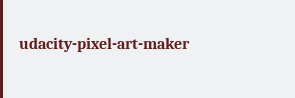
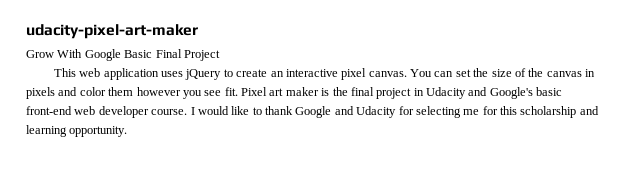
(190, 44) none -> [26,49,220,61] [53,68,596,80] [26,87,563,99] [26,106,599,118] [26,125,128,137] // Grow With Google Basic Final Project // This web application uses jQuery to create an interactive pixel canvas. You can set the size of the canvas in pixels and color them however you see fit. Pixel art maker is the final project in Udacity and Google's basic front-end web developer course. I would like to thank Google and Udacity for selecting me for this scholarship and learning opportunity.

